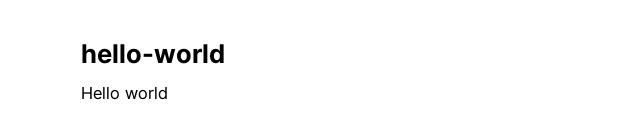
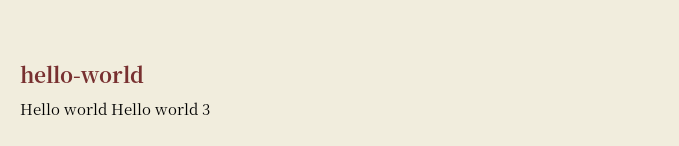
(168, 93) none -> [111,102,211,115] Hello world 3

